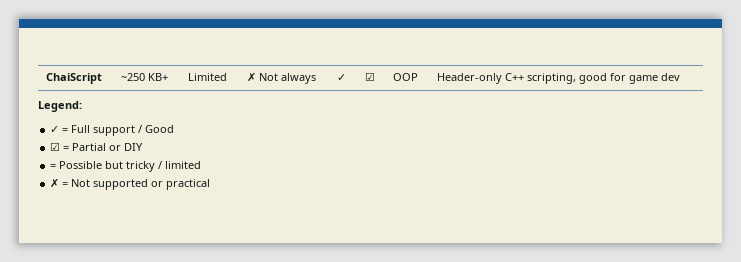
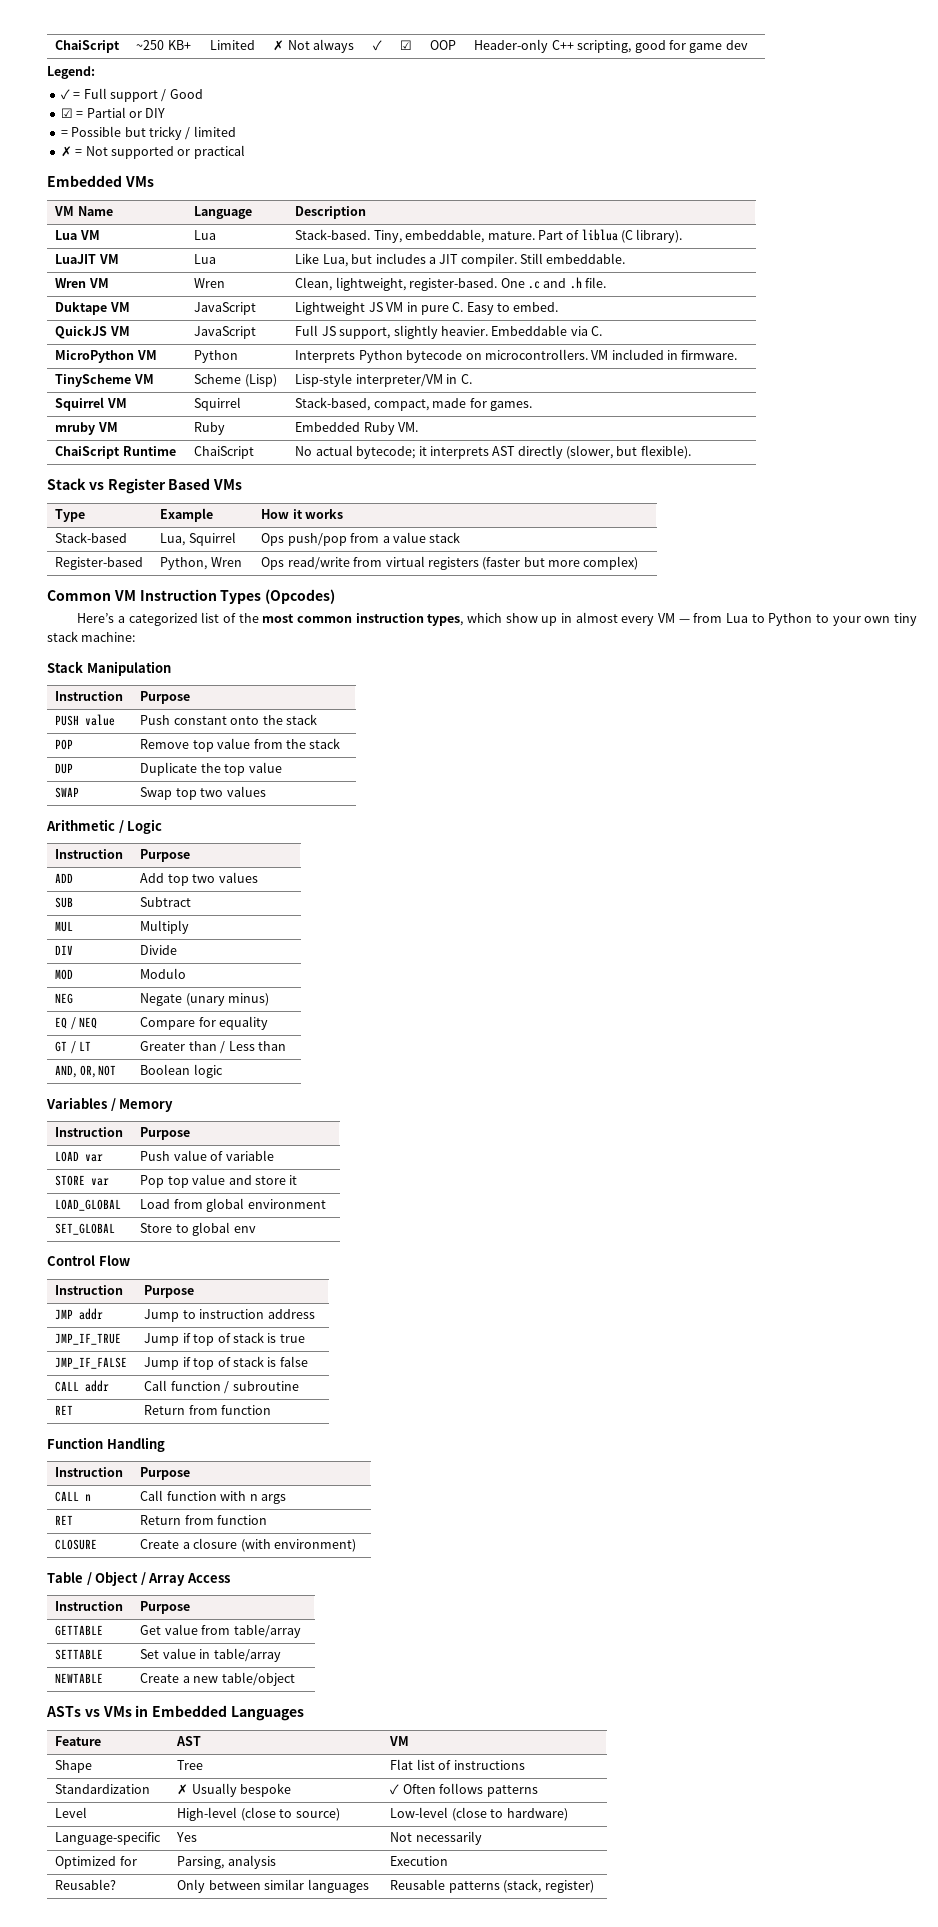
(211, 184) none -> [47,175,154,187] [54,206,113,216] [194,206,253,219] [295,206,367,219] [55,230,100,240] [194,230,217,240] [295,229,683,243] [55,254,119,264] [194,254,217,264] [295,253,626,267] [55,278,109,288] [194,278,226,288] [295,277,607,291] [55,302,130,315] [194,302,257,315] [295,302,559,315] [55,326,130,339] [194,326,257,339] [295,325,603,339] [55,350,157,363] [194,350,239,363] [295,349,738,363] [55,374,154,387] [194,374,277,387] [295,373,472,387] [55,397,127,411] [194,397,242,411] [295,397,532,411] [55,422,118,435] [194,422,226,435] [295,422,419,435] [55,446,176,459] [194,446,255,459] [295,445,691,459] [47,478,243,494] [55,509,86,522] [160,508,214,522] [261,509,344,519] [55,532,128,543] [160,532,236,546] [261,532,461,546] [55,557,144,570] [160,557,242,570] [261,556,639,570] [47,589,336,604] [77,612,917,626] [47,631,136,642] [47,661,171,676] [55,691,124,701] [140,691,191,704] [55,714,116,726] [140,714,317,725] [55,739,74,750] [140,738,341,752] [55,763,74,774] [140,762,282,776] [55,787,80,798] [140,786,266,800] [46,819,163,834] [55,849,124,859] [140,849,191,862] [55,873,74,883] [140,872,258,886] [55,897,74,908] [140,897,192,907] [55,921,74,932] [140,920,190,934] [55,945,74,955] [140,945,178,955] [55,969,74,980] [140,968,187,979] [55,993,74,1004] [140,993,270,1006] [55,1017,98,1030] [140,1016,269,1030] [55,1041,92,1054] [140,1041,286,1054] [55,1065,117,1078] [140,1064,223,1078] [46,1097,174,1112] [55,1127,124,1137] [140,1127,191,1140] [55,1151,104,1162] [140,1150,274,1161] [55,1175,110,1186] [140,1174,298,1188] [55,1199,122,1211] [140,1198,326,1212] [55,1223,116,1235] [140,1222,256,1236] [47,1255,130,1266] [55,1285,124,1295] [144,1285,195,1298] [55,1308,104,1320] [144,1309,315,1322] [55,1333,122,1345] [144,1332,305,1346] [55,1357,128,1369] [144,1356,308,1370] [55,1380,110,1392] [144,1380,299,1394] [55,1405,74,1415] [144,1405,272,1415] [47,1437,165,1452] [55,1467,124,1477] [140,1467,191,1480] [55,1491,92,1502] [140,1490,286,1504] [55,1515,74,1525] [140,1515,268,1525] [55,1539,98,1550] [140,1538,356,1552] [47,1571,230,1586] [55,1601,124,1611] [140,1601,191,1614] [55,1625,104,1636] [140,1624,301,1638] [55,1649,104,1660] [140,1648,281,1662] [55,1673,104,1683] [140,1672,295,1686] [46,1705,304,1721] [55,1736,102,1746] [176,1736,202,1746] [389,1736,410,1746] [55,1760,93,1773] [177,1760,204,1770] [390,1759,525,1770] [55,1784,151,1794] [177,1783,292,1797] [390,1783,538,1797] [55,1807,88,1818] [177,1807,340,1821] [390,1807,568,1821] [55,1832,162,1845] [176,1832,198,1842] [390,1831,482,1845] [55,1856,137,1869] [177,1855,276,1869] [390,1856,449,1866] [55,1879,117,1890] [177,1879,369,1893] [390,1879,594,1893] // Embedded VMs // VM Name | Language | Description // Lua VM | Lua | Stack-based. Tiny, embeddable, mature. Part of liblua (C library). // LuaJIT VM | Lua | Like Lua, but includes a JIT compiler. Still embeddable. // Wren VM | Wren | Clean, lightweight, register-based. One .c and .h file. // Duktape VM | JavaScript | Lightweight JS VM in pure C. Easy to embed. // QuickJS VM | JavaScript | Full JS support, slightly heavier. Embeddable via C. // MicroPython VM | Python | Interprets Python bytecode on microcontrollers. VM included in firmware. // TinyScheme VM | Scheme (Lisp) | Lisp-style interpreter/VM in C. // Squirrel VM | Squirrel | Stack-based, compact, made for games. // mruby VM | Ruby | Embedded Ruby VM. // ChaiScript Runtime | ChaiScript | No actual bytecode; it interprets AST directly (slower, but flexible). // Stack vs Register Based VMs // Type | Example | How it works // Stack-based | Lua, Squirrel | Ops push/pop from a value stack // Register-based | Python, Wren | Ops read/write from virtual registers (faster but more complex) // Common VM Instruction Types (Opcodes) // Here’s a categorized list of the most common instruction types, which show up in almost every VM — from Lua to Python to your own tiny stack machine: // Stack Manipulation // Instruction | Purpose // PUSH value | Push constant onto the stack // POP | Remove top value from the stack // DUP | Duplicate the top value // SWAP | Swap top two values // Arithmetic / Logic // Instruction | Purpose // ADD | Add top two values // SUB | Subtract // MUL | Multiply // DIV | Divide // MOD | Modulo // NEG | Negate (unary minus) // EQ / NEQ | Compare for equality // GT / LT | Greater than / Less than // AND, OR, NOT | Boolean logic // Variables / Memory // Instruction | Purpose // LOAD var | Push value of variable // STORE var | Pop top value and store it // LOAD_GLOBAL | Load from global environment // SET_GLOBAL | Store to global env // Control Flow // Instruction | Purpose // JMP addr | Jump to instruction address // JMP_IF_TRUE | Jump if top of stack is true // JMP_IF_FALSE | Jump if top of stack is false // CALL addr | Call function / subroutine // RET | Return from function // Function Handling // Instruction | Purpose // CALL n | Call function with n args // RET | Return from function // CLOSURE | Create a closure (with environment) // Table / Object / Array Access // Instruction | Purpose // GETTABLE | Get value from table/array // SETTABLE | Set value in table/array // NEWTABLE | Create a new table/object // ASTs vs VMs in Embedded Languages // Feature | AST | VM // Shape | Tree | Flat list of instructions // Standardization | ✗ Usually bespoke | ✓ Often follows patterns // Level | High-level (close to source) | Low-level (close to hardware) // Language-specific | Yes | Not necessarily // Optimized for | Parsing, analysis | Execution // Reusable? | Only between similar languages | Reusable patterns (stack, register)

